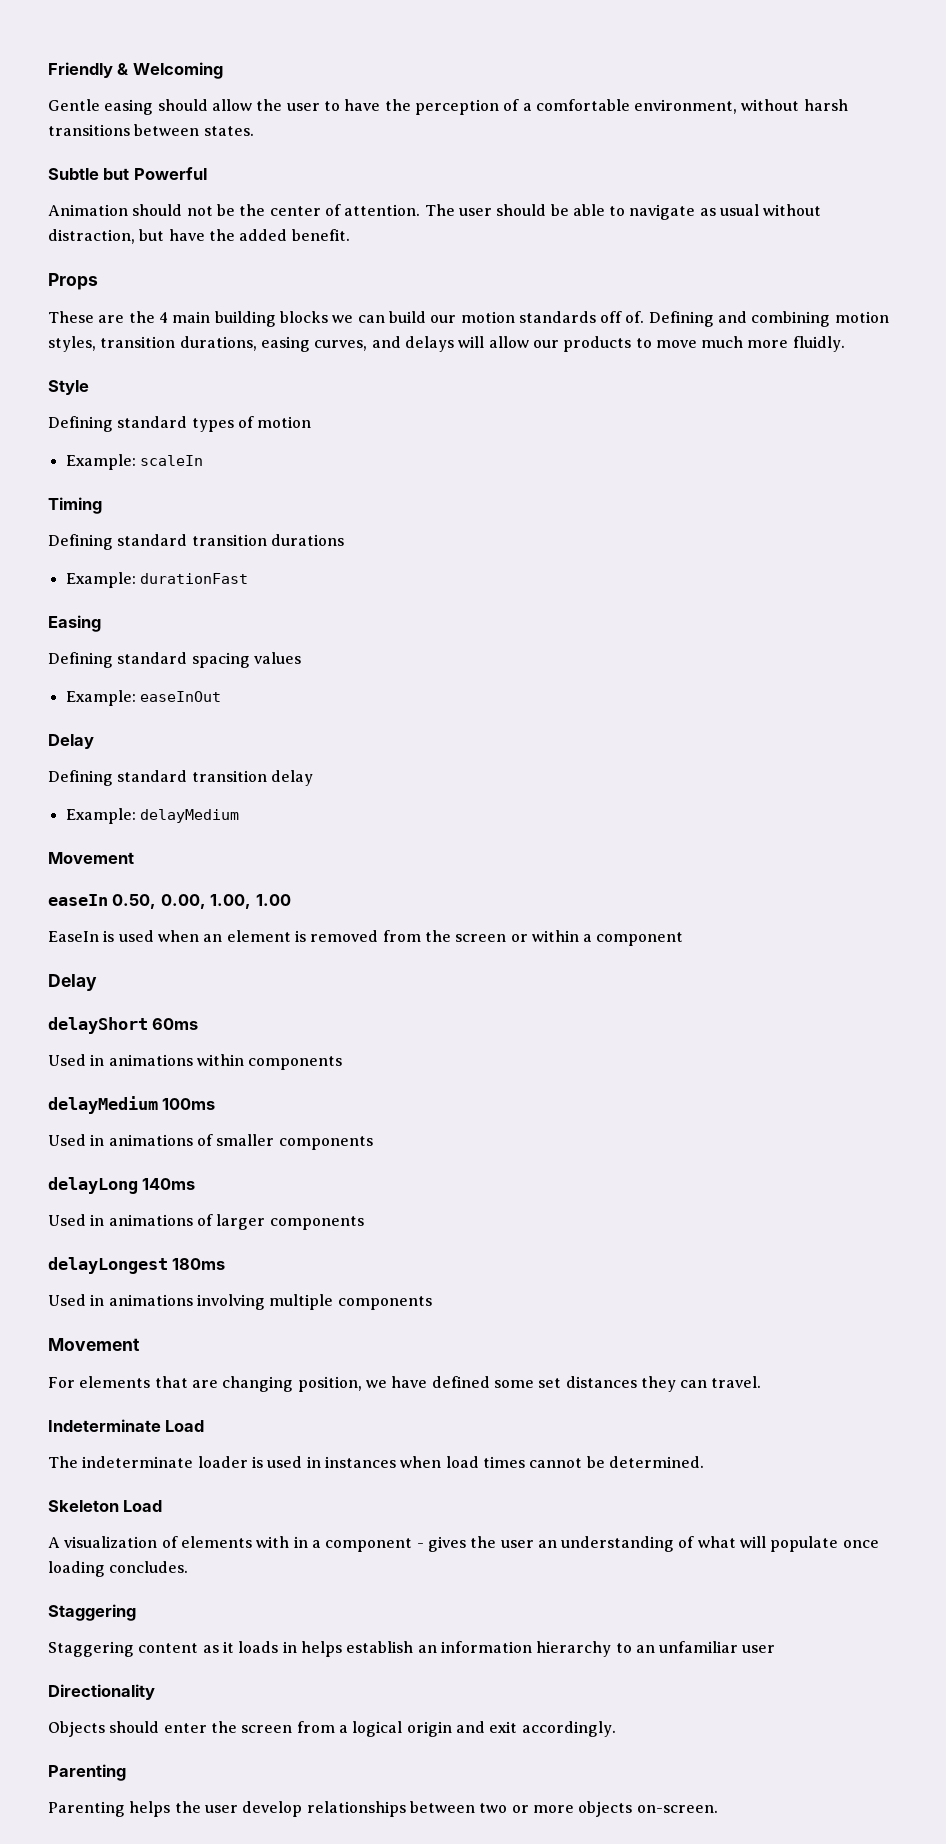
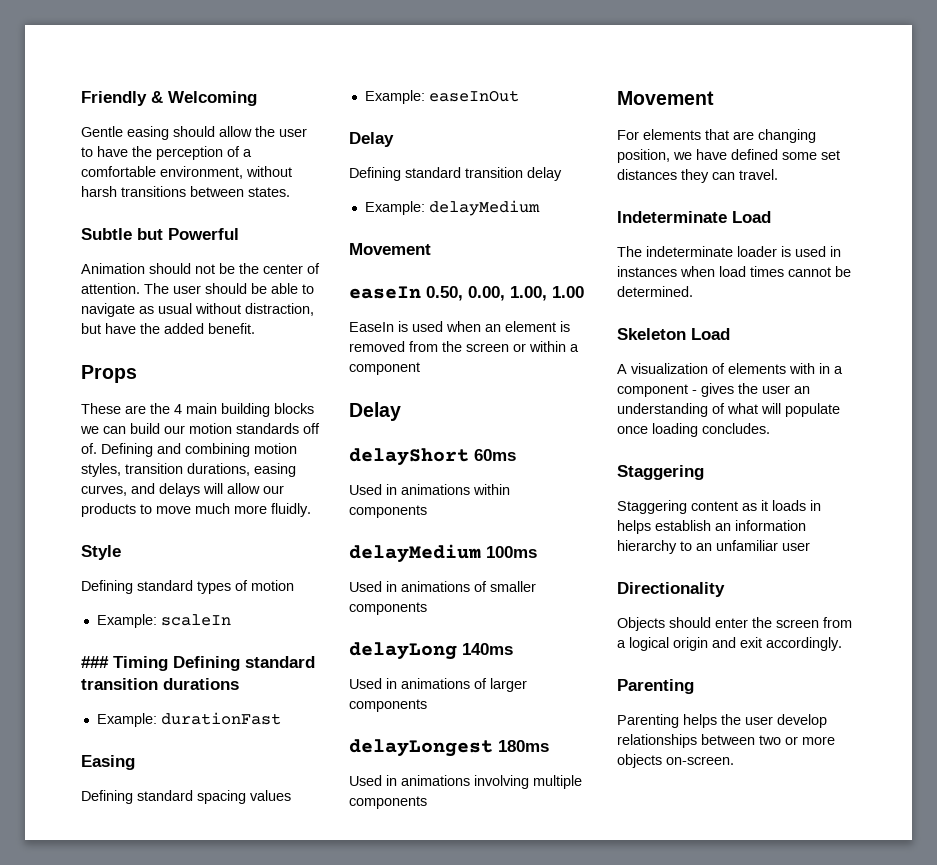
(203, 460) none -> [81,656,109,668] ###
(102, 505) // -> (168, 663) none

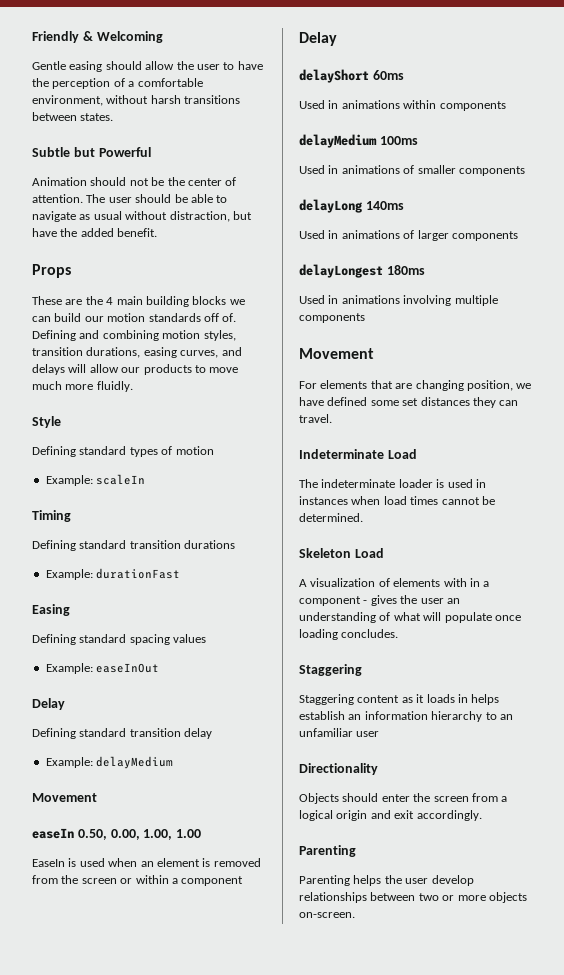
[81,656,109,668] ### -> (146, 479) none
(168, 663) none -> (71, 516) //

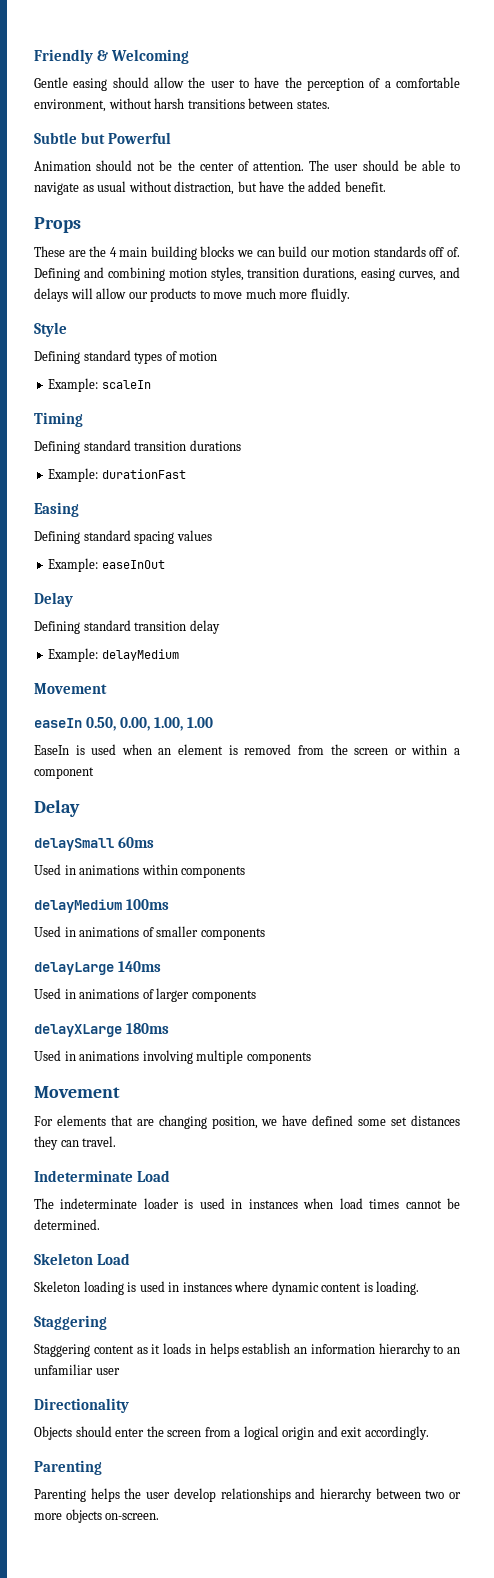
[299,69,369,83] delayShort -> [34,838,114,851] delaySmall
[299,199,363,213] delayLong -> [34,962,114,975] delayLarge
[299,264,383,278] delayLongest -> [34,1024,122,1037] delayXLarge
[299,578,490,587] [299,595,460,606] [299,612,521,623] [299,629,399,640] A visualization of elements with in a component - gives the user an understanding of what will populate once loading concludes. -> [34,1281,420,1295] Skeleton loading is used in instances where dynamic content is loading.
(367, 897) none -> [295,1488,372,1502] and hierarchy

